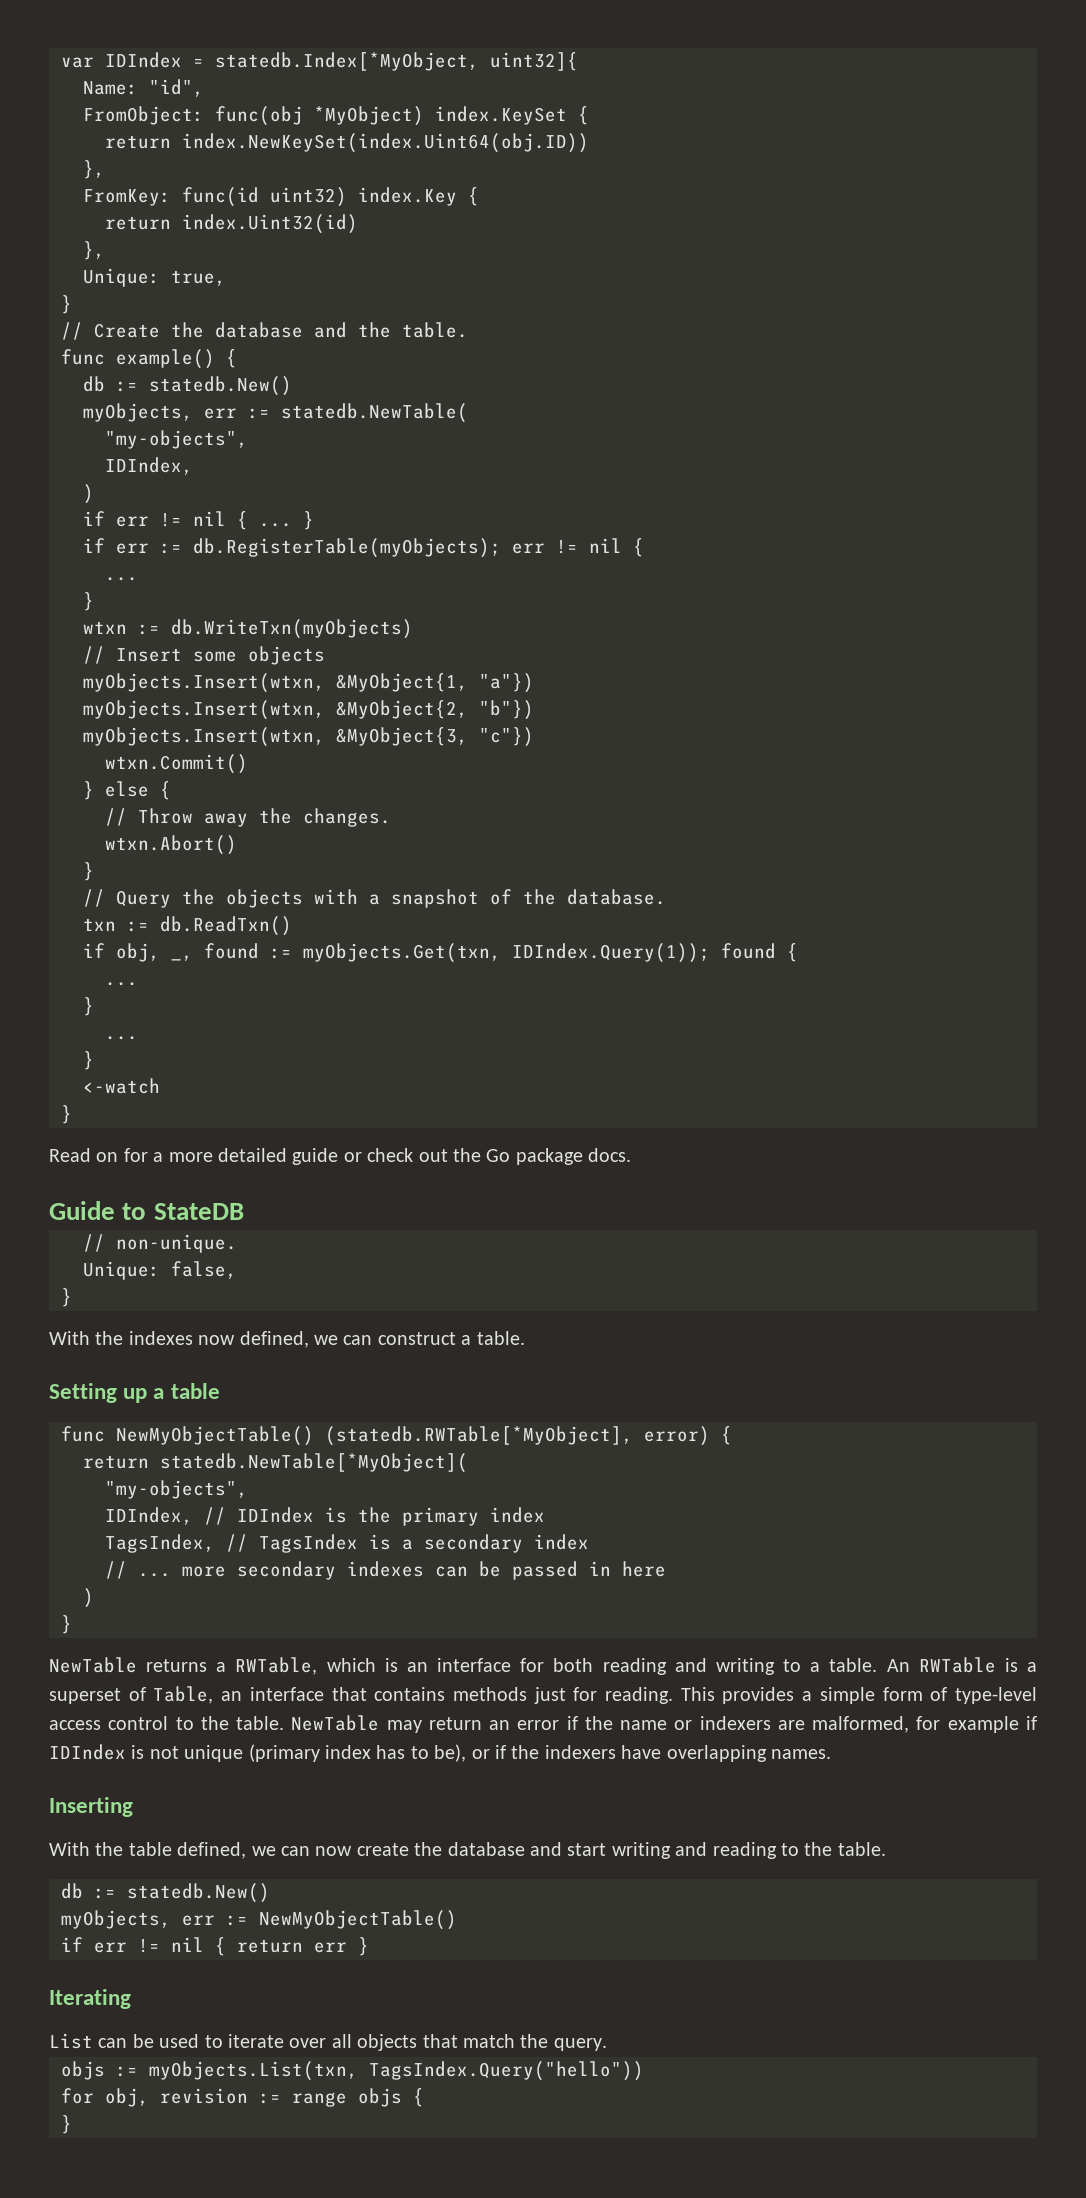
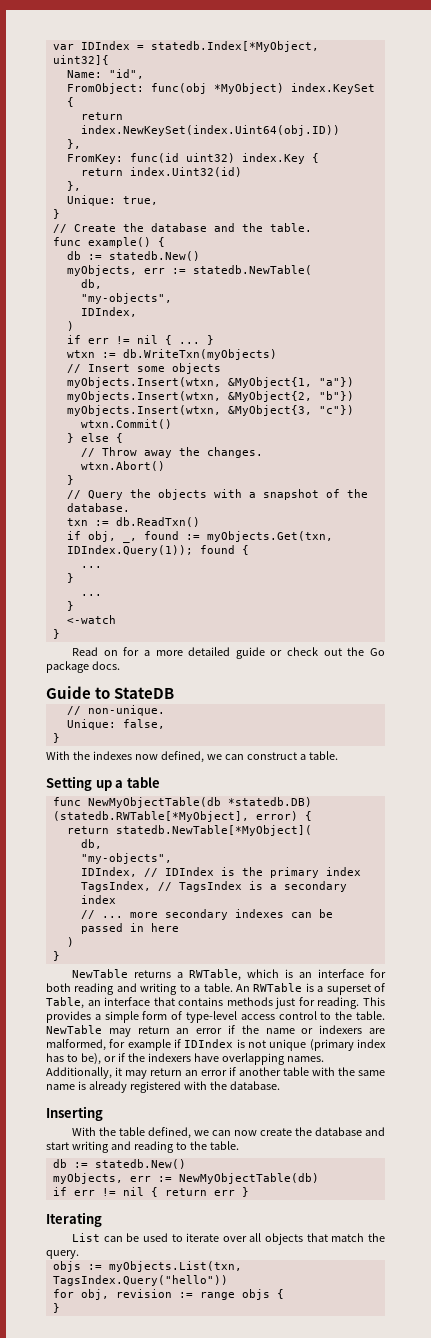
(468, 413) none -> [80,279,102,289] // db,
[83,538,644,558] [105,577,138,581] [83,592,94,611] // if err := db.RegisterTable(myObjects); err != nil { // ... // } -> (214, 340) none
[116,1426,314,1446] NewMyObjectTable() -> [87,797,312,808] NewMyObjectTable(db *statedb.DB)
(468, 1463) none -> [80,839,102,849] // db,
(831, 1754) none -> [46,1067,385,1079] [46,1081,280,1093] Additionally, it may return an error if another table with the same name is already registered with the database.
[259,1910,457,1930] NewMyObjectTable() -> [178,1173,319,1184] NewMyObjectTable(db)

